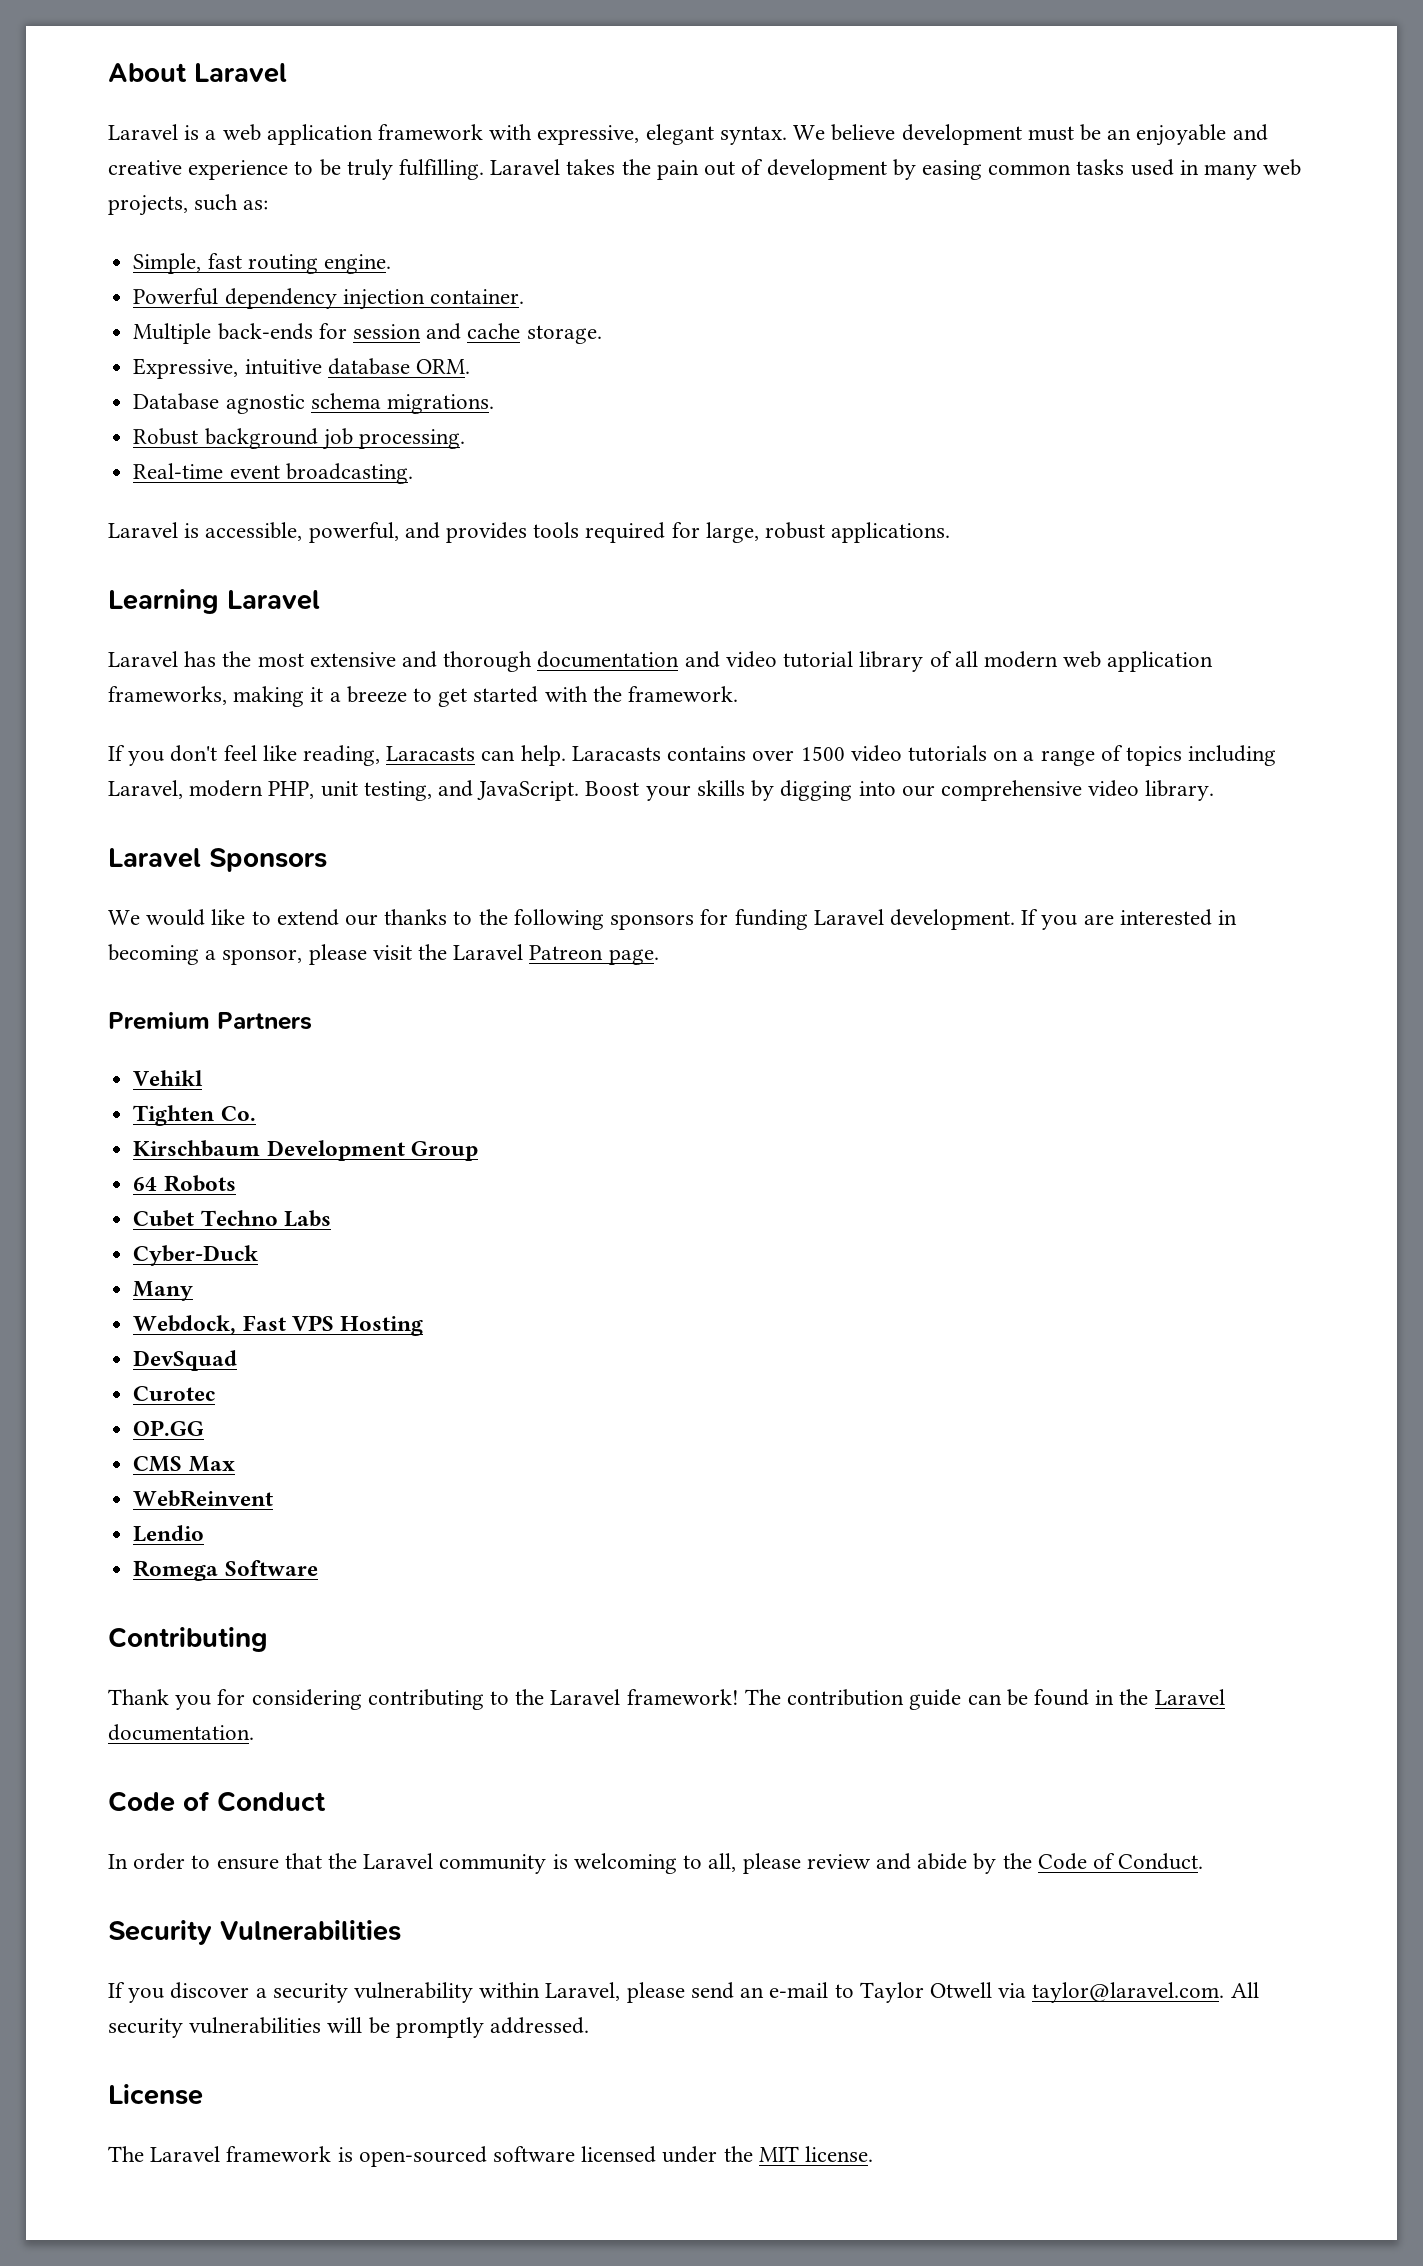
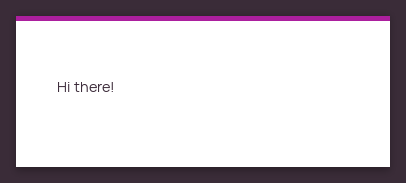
[108,63,287,83] [108,124,1268,146] [108,159,1302,180] [108,194,269,216] [133,253,391,274] [133,288,524,310] [133,323,602,344] [133,358,470,379] [133,393,494,414] [133,428,465,450] [133,463,413,484] [108,522,951,543] [108,589,320,614] [108,651,1214,672] [108,686,739,707] [108,745,1277,766] [108,780,1215,801] [108,848,327,872] [108,909,1237,930] [108,944,659,965] [108,1012,312,1030] [133,1070,204,1086] [133,1105,256,1126] [133,1140,478,1161] [133,1175,236,1192] [133,1210,331,1227] [133,1245,259,1266] [133,1281,194,1301] [133,1315,423,1336] [133,1350,238,1371] [133,1386,216,1401] [133,1420,205,1436] [133,1456,235,1472] [133,1490,274,1507] [133,1525,205,1542] [133,1560,318,1581] [108,1627,268,1652] [108,1689,1225,1710] [108,1724,254,1741] [108,1791,326,1812] [108,1853,1204,1874] [108,1920,401,1945] [108,1982,1259,2003] [108,2017,590,2038] [108,2084,203,2105] [108,2146,874,2167] About Laravel // Laravel is a web application framework with expressive, elegant syntax. We believe development must be an enjoyable and creative experience to be truly fulfilling. Laravel takes the pain out of development by easing common tasks used in many web projects, such as: // Simple, fast routing engine. // Powerful dependency injection container. // Multiple back-ends for session and cache storage. // Expressive, intuitive database ORM. // Database agnostic schema migrations. // Robust background job processing. // Real-time event broadcasting. // Laravel is accessible, powerful, and provides tools required for large, robust applications. // Learning Laravel // Laravel has the most extensive and thorough documentation and video tutorial library of all modern web application frameworks, making it a breeze to get started with the framework. // If you don't feel like reading, Laracasts can help. Laracasts contains over 1500 video tutorials on a range of topics including Laravel, modern PHP, unit testing, and JavaScript. Boost your skills by digging into our comprehensive video library. // Laravel Sponsors // We would like to extend our thanks to the following sponsors for funding Laravel development. If you are interested in becoming a sponsor, please visit the Laravel Patreon page. // Premium Partners // Vehikl // Tighten Co. // Kirschbaum Development Group // 64 Robots // Cubet Techno Labs // Cyber-Duck // Many // Webdock, Fast VPS Hosting // DevSquad // Curotec // OP.GG // CMS Max // WebReinvent // Lendio // Romega Software // Contributing // Thank you for considering contributing to the Laravel framework! The contribution guide can be found in the Laravel documentation. // Code of Conduct // In order to ensure that the Laravel community is welcoming to all, please review and abide by the Code of Conduct. // Security Vulnerabilities // If you discover a security vulnerability within Laravel, please send an e-mail to Taylor Otwell via taylor@laravel.com. All security vulnerabilities will be promptly addressed. // License // The Laravel framework is open-sourced software licensed under the MIT license. -> [57,82,115,92] Hi there!

